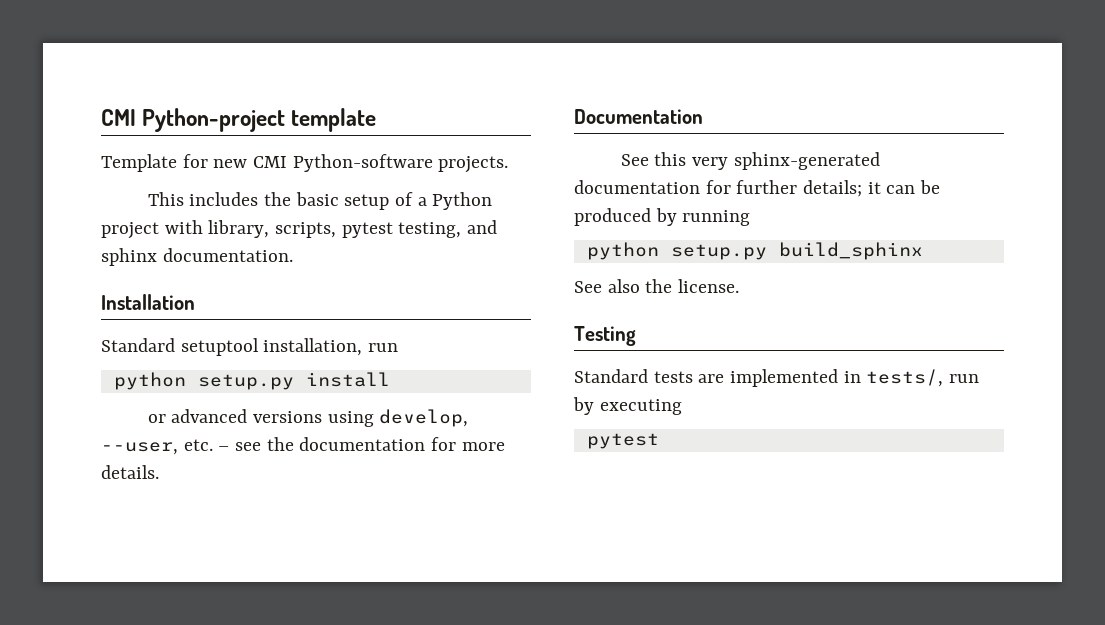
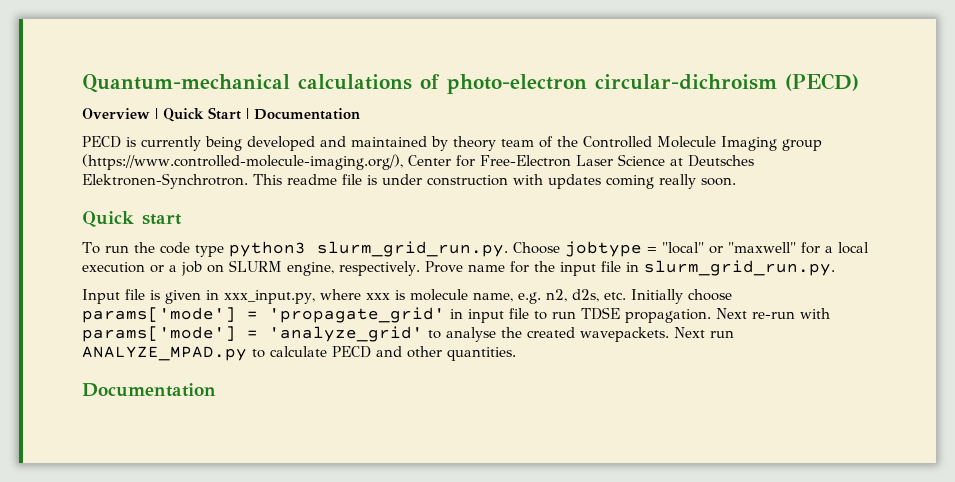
[101,108,377,132] [101,154,509,173] [147,192,493,210] [101,220,498,239] [101,248,293,266] [101,294,195,310] [101,338,399,356] [113,372,390,390] [147,409,469,427] [101,437,505,455] [101,465,159,479] [574,109,703,124] [620,152,880,170] [574,180,941,197] [574,208,751,226] [586,242,923,260] [574,279,740,293] [574,326,636,346] [574,369,980,387] [573,397,682,415] [586,433,659,449] CMI Python-project template // Template for new CMI Python-software projects. // This includes the basic setup of a Python project with library, scripts, pytest testing, and sphinx documentation. // Installation // Standard setuptool installation, run // python setup.py install // or advanced versions using develop, --user, etc. – see the documentation for more details. // Documentation // See this very sphinx-generated documentation for further details; it can be produced by running // python setup.py build_sphinx // See also the license. // Testing // Standard tests are implemented in tests/, run by executing // pytest -> [82,73,859,94] [82,107,360,122] [82,136,822,151] [82,154,754,170] [82,173,736,189] [82,211,182,227] [82,241,869,257] [82,260,835,276] [82,289,732,304] [82,307,830,323] [82,326,734,342] [82,346,516,361] [82,383,216,397] Quantum-mechanical calculations of photo-electron circular-dichroism (PECD) // Overview | Quick Start | Documentation // PECD is currently being developed and maintained by theory team of the Controlled Molecule Imaging group (https://www.controlled-molecule-imaging.org/), Center for Free-Electron Laser Science at Deutsches Elektronen-Synchrotron. This readme file is under construction with updates coming really soon. // Quick start // To run the code type python3 slurm_grid_run.py. Choose jobtype = "local" or "maxwell" for a local execution or a job on SLURM engine, respectively. Prove name for the input file in slurm_grid_run.py. // Input file is given in xxx_input.py, where xxx is molecule name, e.g. n2, d2s, etc. Initially choose params['mode'] = 'propagate_grid' in input file to run TDSE propagation. Next re-run with params['mode'] = 'analyze_grid' to analyse the created wavepackets. Next run ANALYZE_MPAD.py to calculate PECD and other quantities. // Documentation

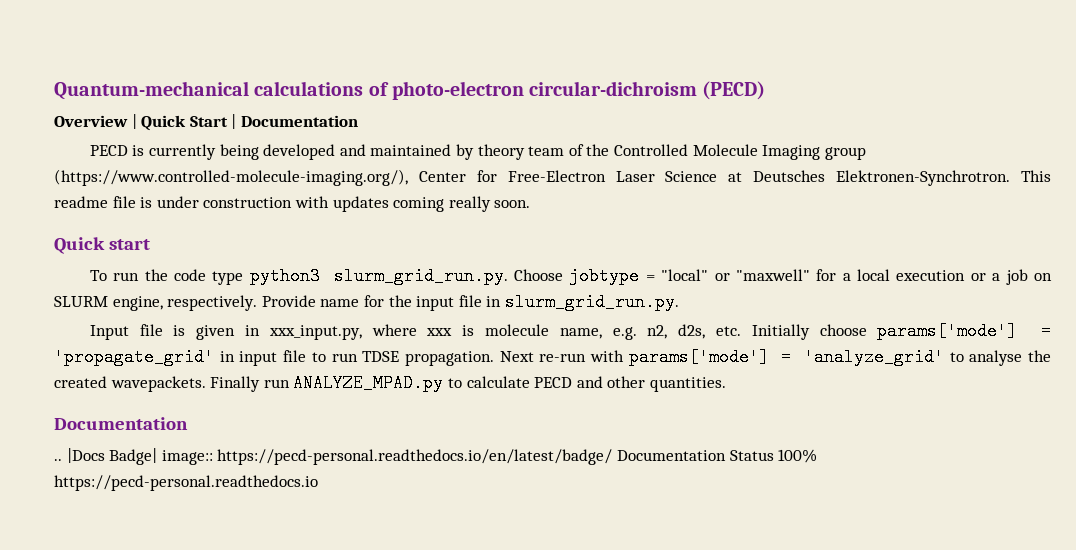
[424,261,463,273] Prove -> [261,295,316,307] Provide
[674,327,705,338] Next -> [210,376,261,392] Finally
(216, 390) none -> [54,448,818,465] [54,475,318,491] // .. |Docs Badge| image:: https://pecd-personal.readthedocs.io/en/latest/badge/ Documentation Status 100% https://pecd-personal.readthedocs.io

